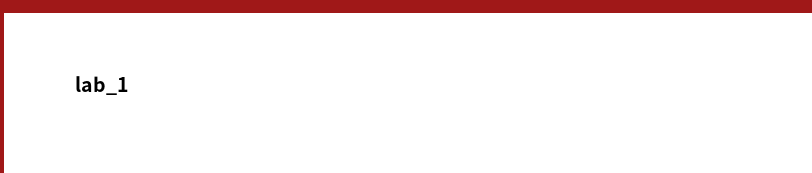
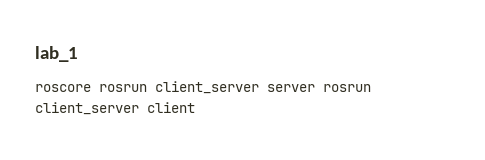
(129, 85) none -> [35,81,371,94] [35,102,195,115] // roscore rosrun client_server server rosrun client_server client

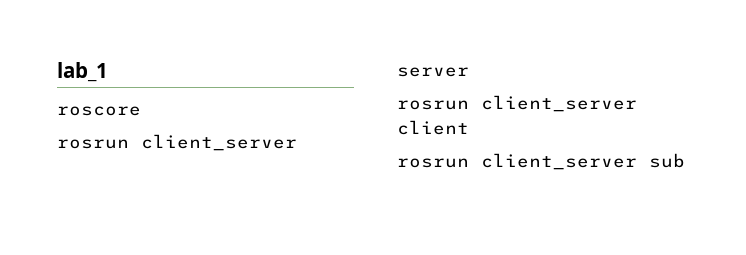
(91, 88) none -> (141, 111) //
(315, 88) none -> (469, 72) //
(195, 107) none -> [397,153,685,170] // rosrun client_server sub

